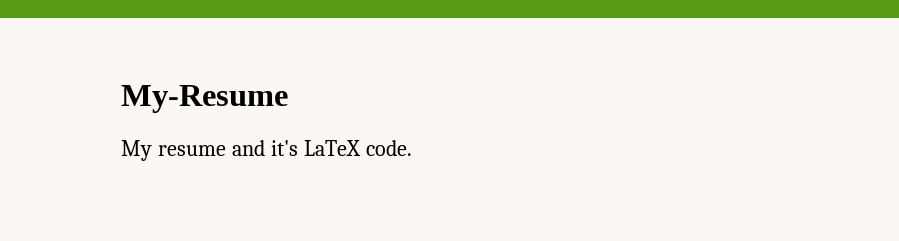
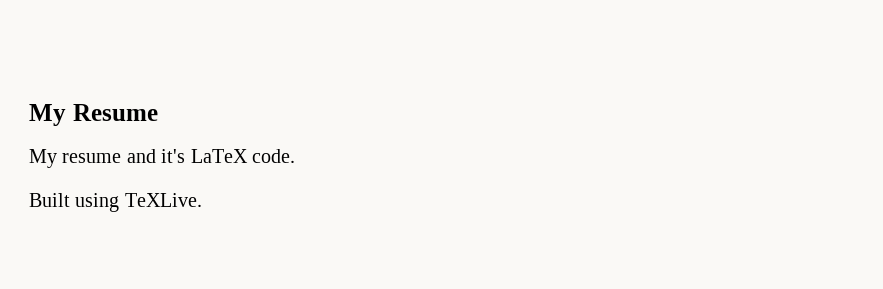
[121,85,288,113] My-Resume -> [29,104,158,126] My Resume
(412, 148) none -> [29,193,202,212] // Built using TeXLive.

